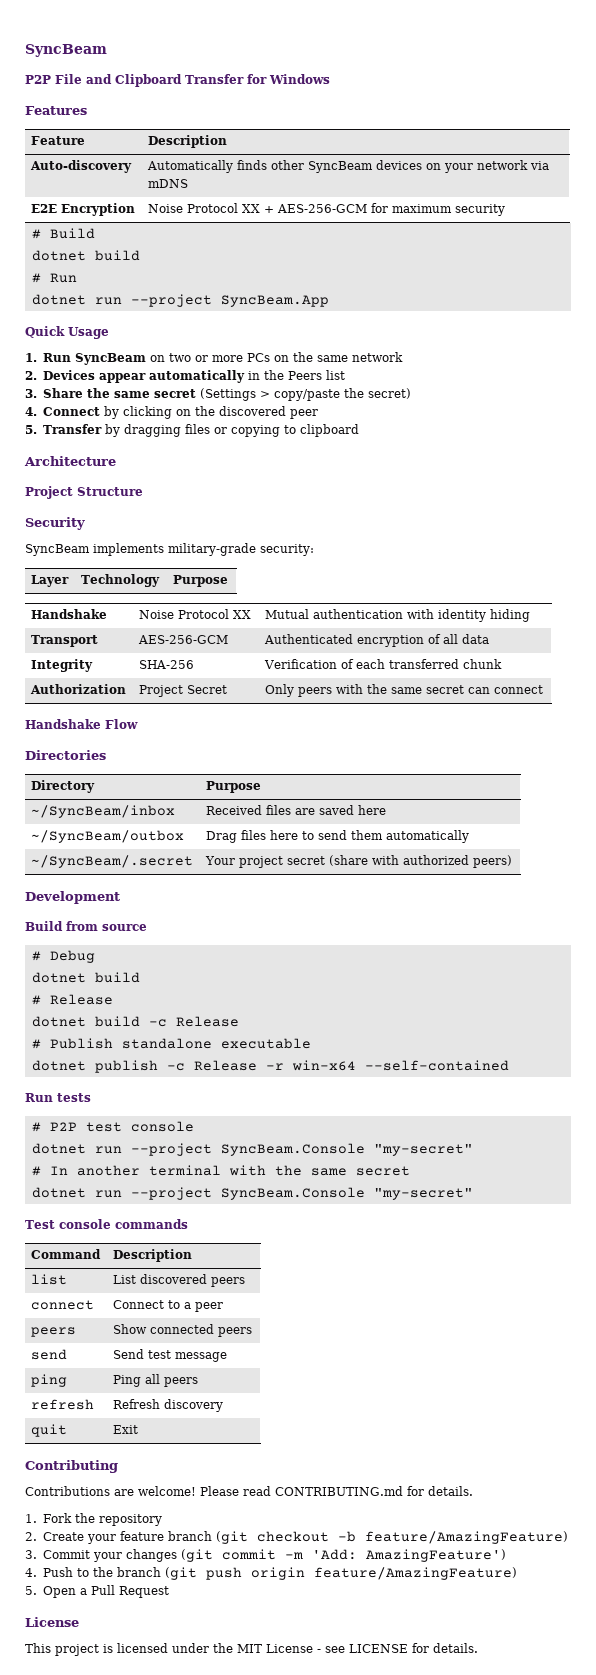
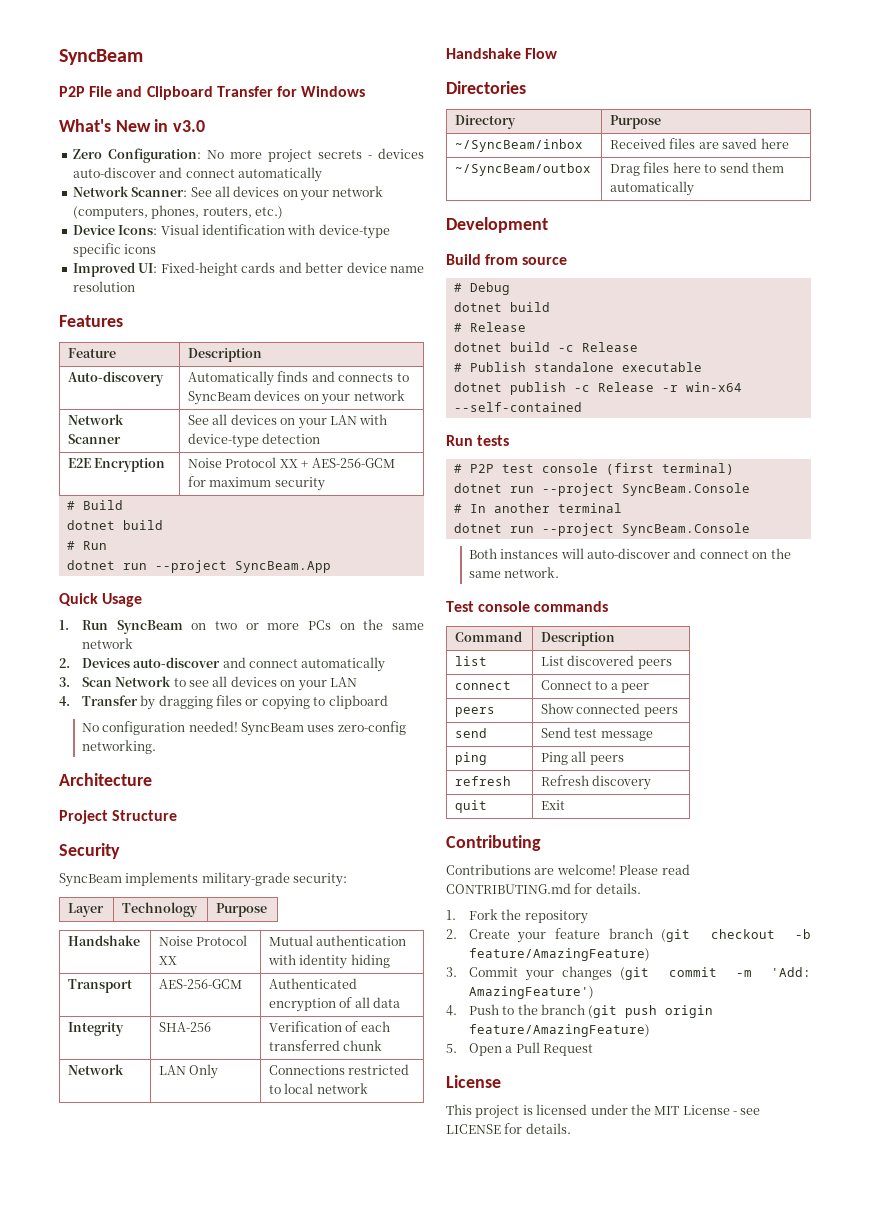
(330, 79) none -> [59,119,206,132] [72,148,424,163] [72,167,322,182] [72,186,384,201] [72,205,283,219] [72,224,390,239] [72,243,157,257] [72,262,424,277] [72,281,135,292] // What's New in v3.0 // Zero Configuration: No more project secrets - devices auto-discover and connect automatically // Network Scanner: See all devices on your network (computers, phones, routers, etc.) // Device Icons: Visual identification with device-type specific icons // Improved UI: Fixed-height cards and better device name resolution
[271,160,305,170] other -> [311,371,409,382] and connects to
[530,161,550,170] [148,179,189,188] via mDNS -> [68,414,125,425] [68,434,122,444] [188,414,388,429] [188,433,321,448] // Network Scanner | See all devices on your LAN with device-type detection
[99,370,346,383] [25,388,412,401] [25,406,319,419] [25,425,37,434] appear automatically in the Peers list // 3. Share the same secret (Settings > copy/paste the secret) // 4. Connect by clicking on the discovered peer // 5. -> [133,657,386,672] [59,676,357,691] [59,696,70,706] auto-discover and connect automatically // 3. Scan Network to see all devices on your LAN // 4.
(360, 430) none -> [81,721,406,736] [81,740,156,754] // No configuration needed! SyncBeam uses zero-config networking.
[30,684,127,694] [139,685,228,697] [265,684,544,697] Authorization | Project Secret | Only peers with the same secret can connect -> [68,1064,125,1075] [159,1064,219,1079] [269,1064,410,1075] [269,1083,368,1094] Network | LAN Only | Connections restricted to local network
[31,855,194,868] [205,855,513,868] // ~/SyncBeam/.secret | Your project secret (share with authorized peers) -> (695, 188) none
[31,1143,473,1156] // dotnet run --project SyncBeam.Console "my-secret" -> [605,463,734,475] [453,483,750,496] (first terminal) // dotnet run --project SyncBeam.Console
[228,1165,410,1176] [31,1187,473,1200] with the same secret // dotnet run --project SyncBeam.Console "my-secret" -> [453,523,750,536] [468,548,791,559] [468,567,560,578] // dotnet run --project SyncBeam.Console // Both instances will auto-discover and connect on the same network.

